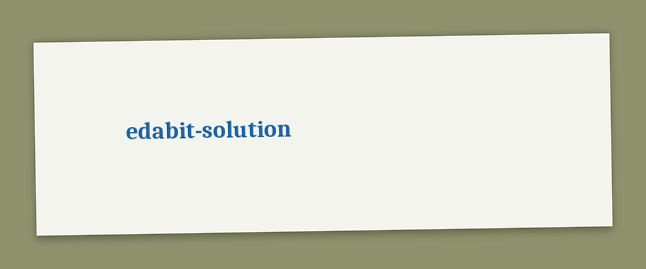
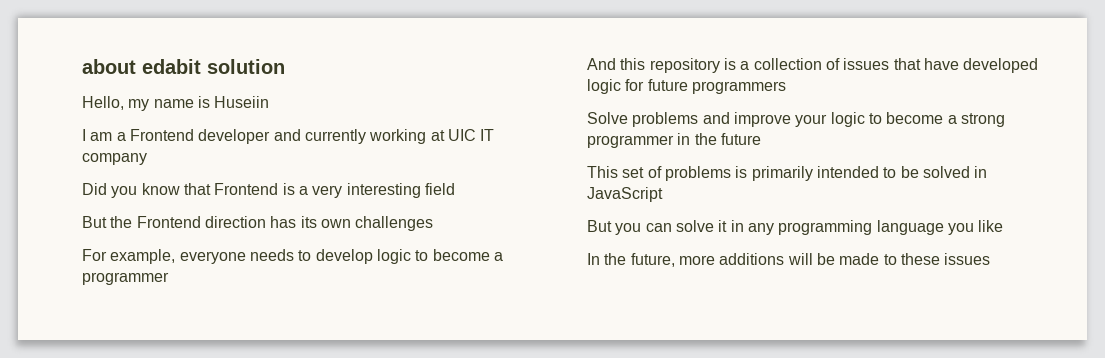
[125,119,293,140] edabit-solution -> [82,59,285,74] [82,96,270,111] [82,129,495,144] [82,153,147,165] [82,183,455,198] [82,216,434,231] [82,249,503,264] [82,272,169,285] [587,58,1039,73] [587,79,786,94] [587,112,1005,127] [587,133,761,148] [587,166,988,181] [587,187,663,202] [587,220,1004,235] [587,253,991,267] about edabit solution // Hello, my name is Huseiin // I am a Frontend developer and currently working at UIC IT company // Did you know that Frontend is a very interesting field // But the Frontend direction has its own challenges // For example, everyone needs to develop logic to become a programmer // And this repository is a collection of issues that have developed logic for future programmers // Solve problems and improve your logic to become a strong programmer in the future // This set of problems is primarily intended to be solved in JavaScript // But you can solve it in any programming language you like // In the future, more additions will be made to these issues

